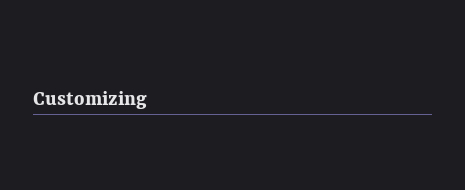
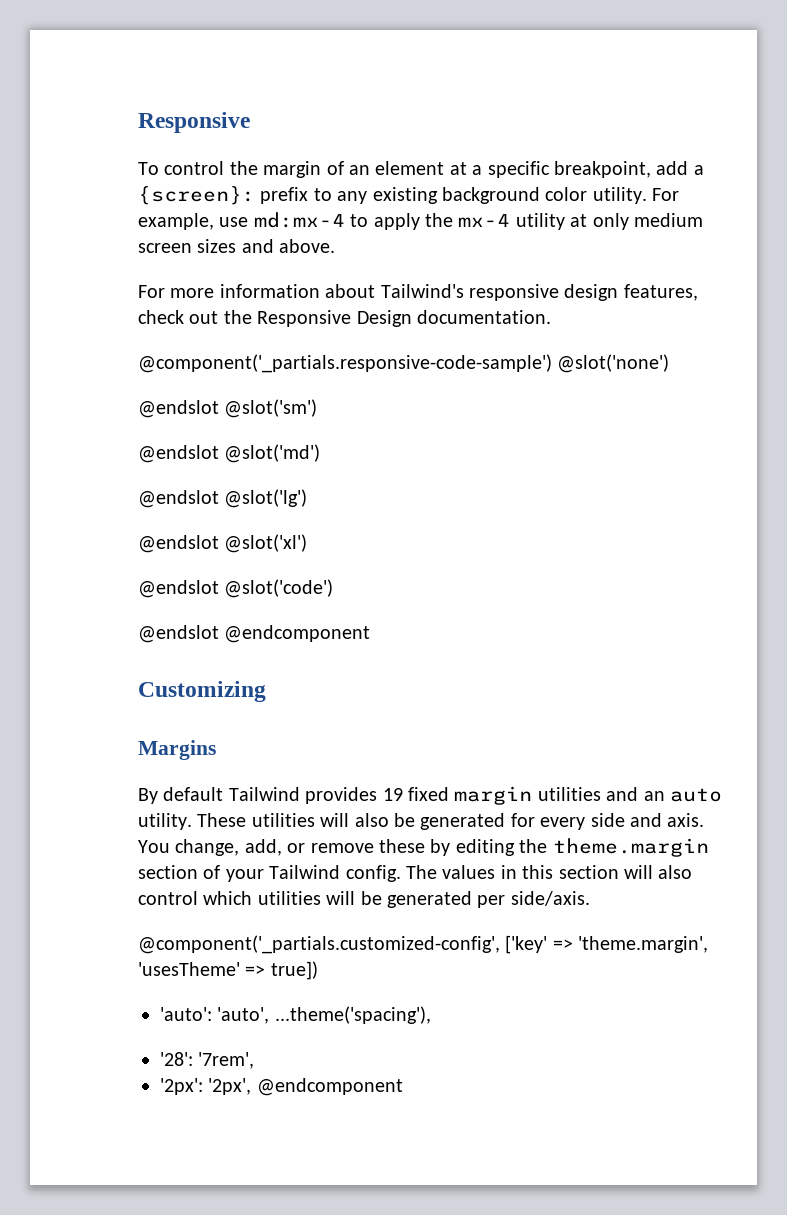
[33,91,147,109] Customizing -> [138,112,250,133] [138,161,704,178] [138,186,680,205] [138,212,703,230] [138,239,336,253] [138,284,698,301] [138,310,551,327] [138,354,670,373] [138,399,318,418] [138,444,321,463] [138,489,308,508] [138,534,308,553] [138,579,334,598] [138,625,371,643] [138,681,266,702] [138,740,216,760] [138,786,722,805] [138,813,705,830] [138,838,709,857] [138,865,693,882] [138,891,590,908] [138,935,709,954] [138,961,318,980] [160,1006,431,1024] [160,1052,255,1069] [160,1078,403,1096] Responsive // To control the margin of an element at a specific breakpoint, add a {screen}: prefix to any existing background color utility. For example, use md:mx-4 to apply the mx-4 utility at only medium screen sizes and above. // For more information about Tailwind's responsive design features, check out the Responsive Design documentation. // @component('_partials.responsive-code-sample') @slot('none') // @endslot @slot('sm') // @endslot @slot('md') // @endslot @slot('lg') // @endslot @slot('xl') // @endslot @slot('code') // @endslot @endcomponent // Customizing // Margins // By default Tailwind provides 19 fixed margin utilities and an auto utility. These utilities will also be generated for every side and axis. You change, add, or remove these by editing the theme.margin section of your Tailwind config. The values in this section will also control which utilities will be generated per side/axis. // @component('_partials.customized-config', ['key' => 'theme.margin', 'usesTheme' => true]) // 'auto': 'auto', ...theme('spacing'), // '28': '7rem', // '2px': '2px', @endcomponent

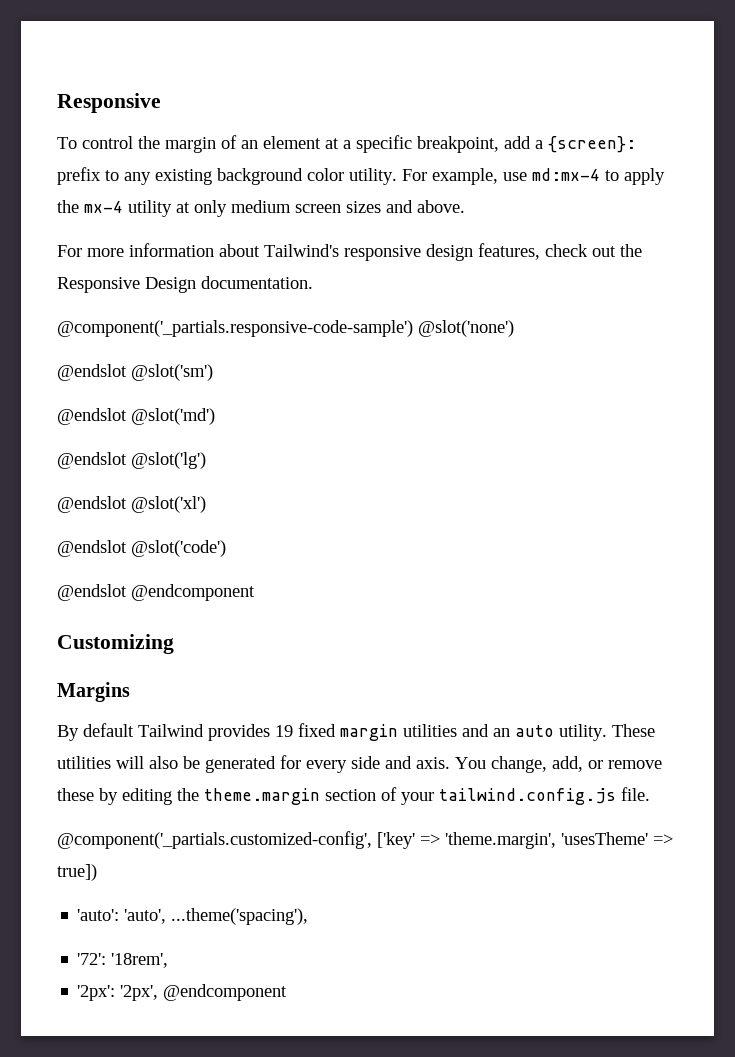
[269,865,693,882] [138,891,590,908] Tailwind config. The values in this section will also control which utilities will be generated per side/axis. -> [439,787,650,805] tailwind.config.js file.
[160,1052,255,1069] '28': '7rem', -> [77,953,169,968] '72': '18rem',

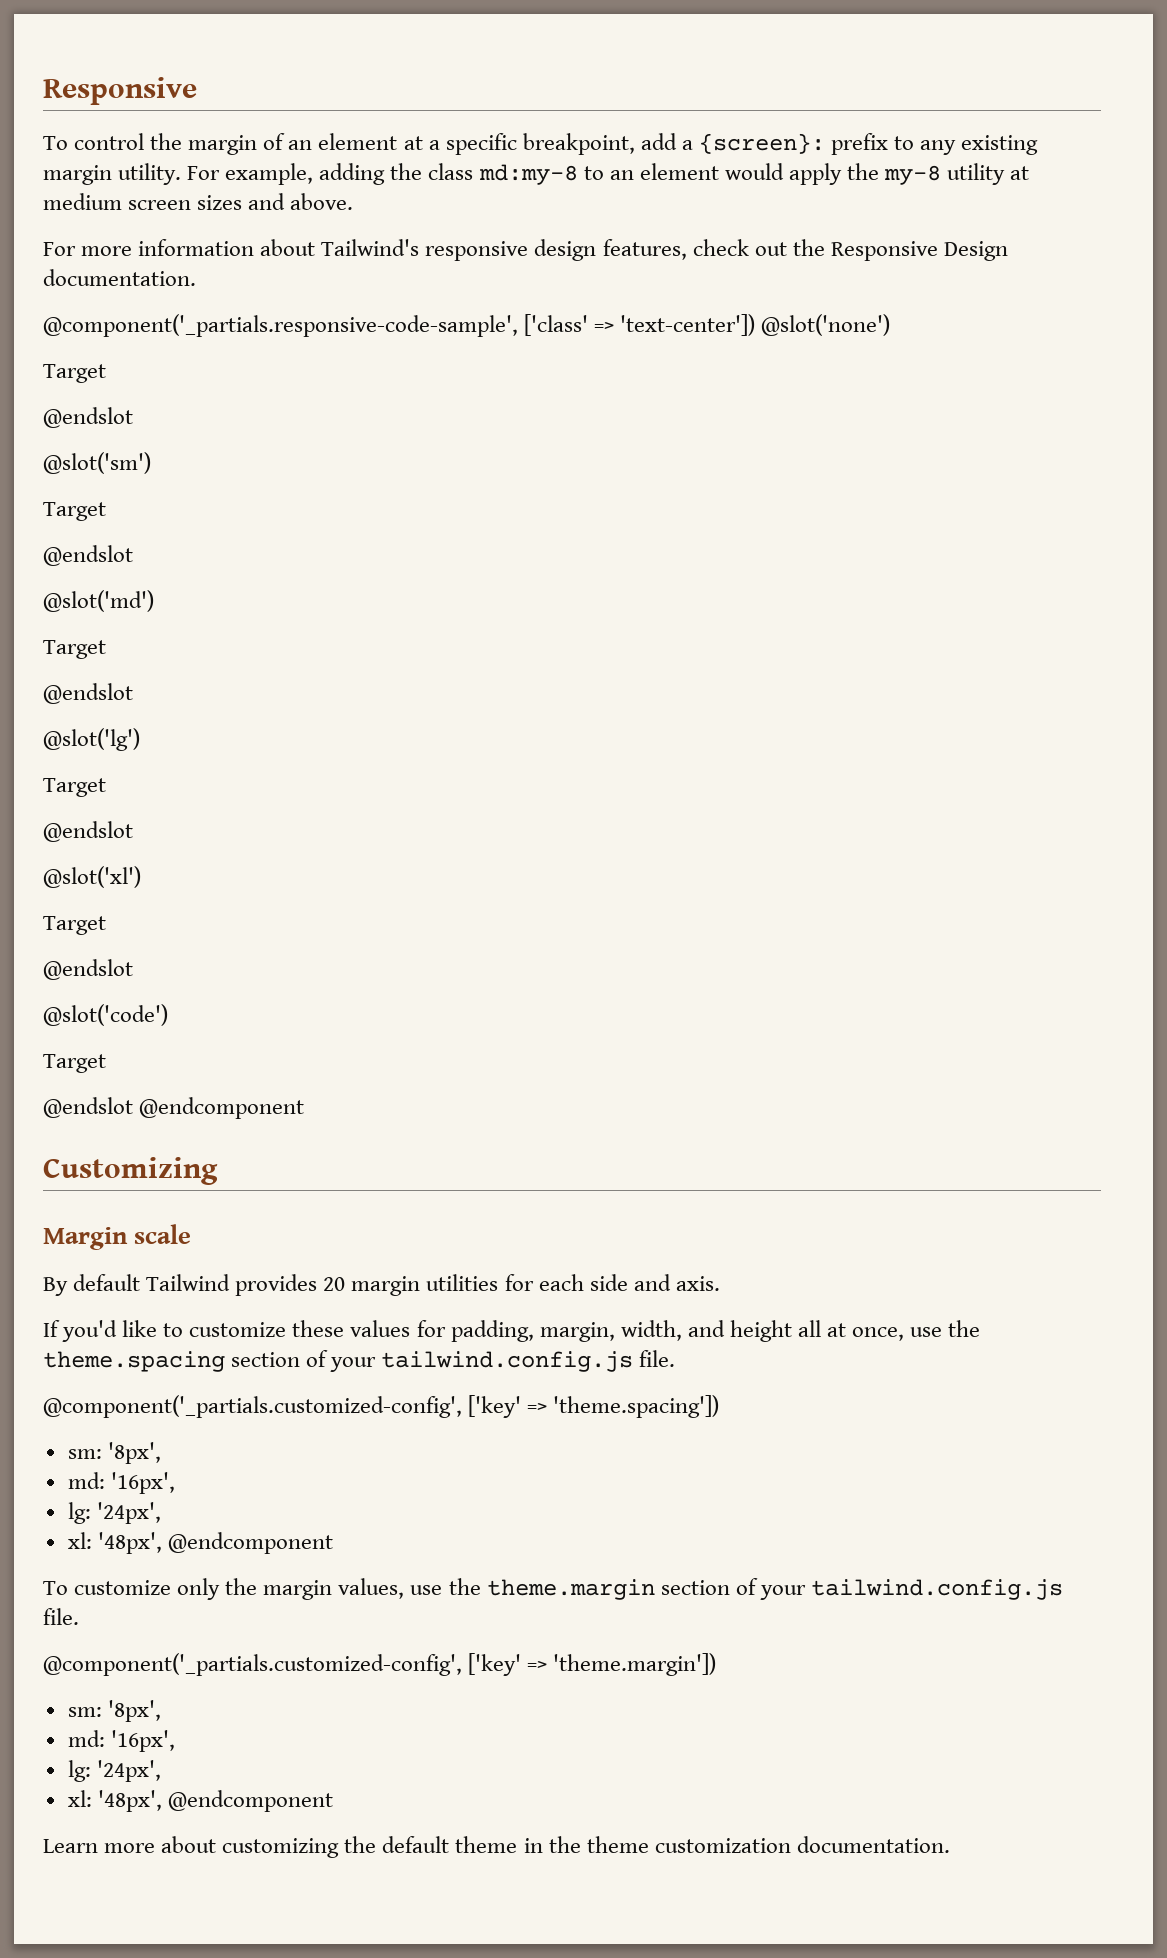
[217,168,344,185] background color -> [43,165,112,185] margin
[503,168,619,181] use md:mx-4 to -> [319,163,784,185] adding the class md:my-8 to an element would
[84,201,123,213] mx-4 -> [884,165,942,185] my-8
[194,200,227,217] only -> (1030, 173) none
[57,320,413,337] @component('_partials.responsive-code-sample') -> [43,314,756,337] @component('_partials.responsive-code-sample', ['class' => 'text-center'])
[57,364,127,381] // @endslot -> [43,364,106,383] [43,407,133,428] // Target // @endslot //
[57,408,127,425] // @endslot -> [43,502,106,521] [43,545,133,566] // Target // @endslot //
[57,452,127,469] // @endslot -> [43,640,106,659] [43,683,133,704] // Target // @endslot //
[57,496,127,513] // @endslot -> [43,778,106,797] [43,821,133,842] // Target // @endslot //
[57,540,127,557] // @endslot -> [43,916,106,935] [43,959,133,980] // Target // @endslot //
(226, 548) none -> [43,1054,106,1073] // Target
[57,682,130,702] Margins -> [43,1224,192,1250] Margin scale
[275,723,655,741] [57,755,662,773] [57,788,172,805] 19 fixed margin utilities and an auto utility. These utilities will also be generated for every side and axis. You change, add, or remove these by editing -> [323,1274,720,1296] [43,1320,981,1342] [43,1350,676,1372] [43,1395,720,1418] [67,1442,161,1464] [67,1472,175,1494] [67,1502,161,1524] [67,1532,333,1554] [43,1578,443,1600] 20 margin utilities for each side and axis. // If you'd like to customize these values for padding, margin, width, and height all at once, use the theme.spacing section of your tailwind.config.js file. // @component('_partials.customized-config', ['key' => 'theme.spacing']) // sm: '8px', // md: '16px', // lg: '24px', // xl: '48px', @endcomponent // To customize only the margin values, use
[445,832,673,849] [57,864,97,881] [77,908,309,925] [77,953,169,968] [77,984,288,1001] 'theme.margin', 'usesTheme' => true]) // 'auto': 'auto', ...theme('spacing'), // '72': '18rem', // '2px': '2px', @endcomponent -> [553,1653,717,1676] [67,1700,161,1722] [67,1730,175,1752] [67,1760,161,1782] [67,1790,333,1812] [43,1836,950,1858] 'theme.margin']) // sm: '8px', // md: '16px', // lg: '24px', // xl: '48px', @endcomponent // Learn more about customizing the default theme in the theme customization documentation.

